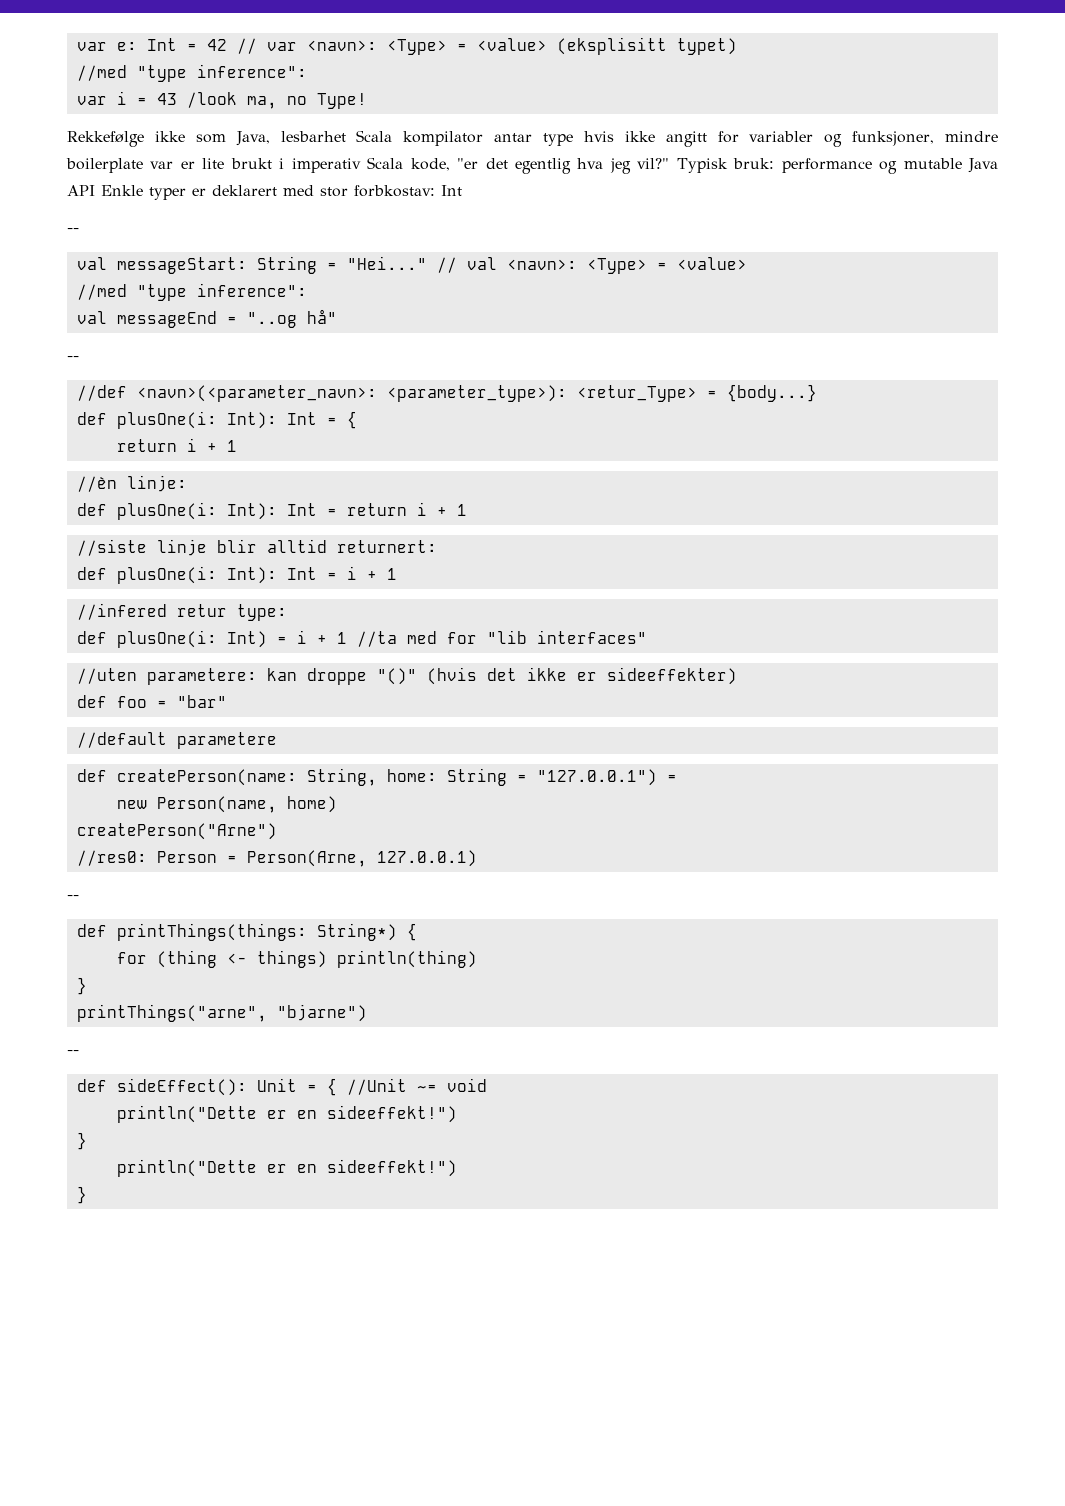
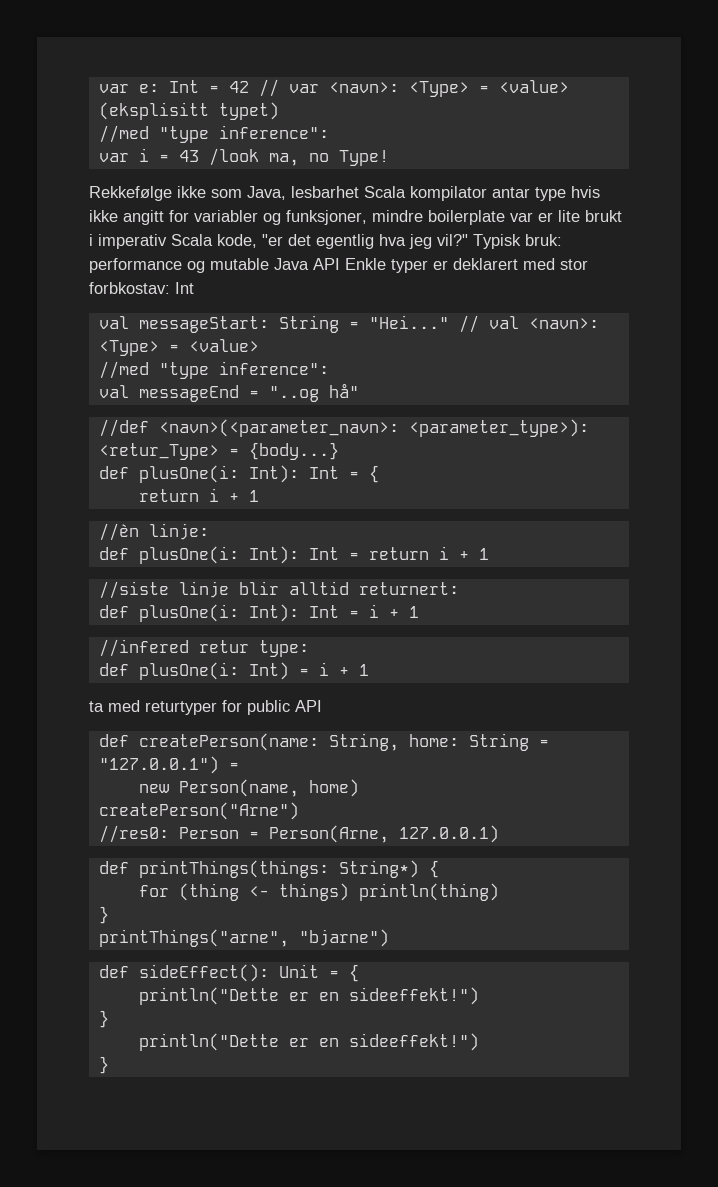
[67,228,79,233] // -- -> (194, 288) none
[67,356,79,361] // -- -> (359, 390) none
[356,630,647,647] [76,667,737,685] [76,695,227,708] [76,732,277,749] //ta med for "lib interfaces" // //uten parametere: kan droppe "()" (hvis det ikke er sideeffekter) // def foo = "bar" // //default parametere -> [89,700,322,715] // ta med returtyper for public API
[67,895,79,900] // -- -> (499, 834) none
[67,1050,79,1055] // -- -> (389, 938) none
[346,1078,487,1095] //Unit ~= void -> (359, 973) none

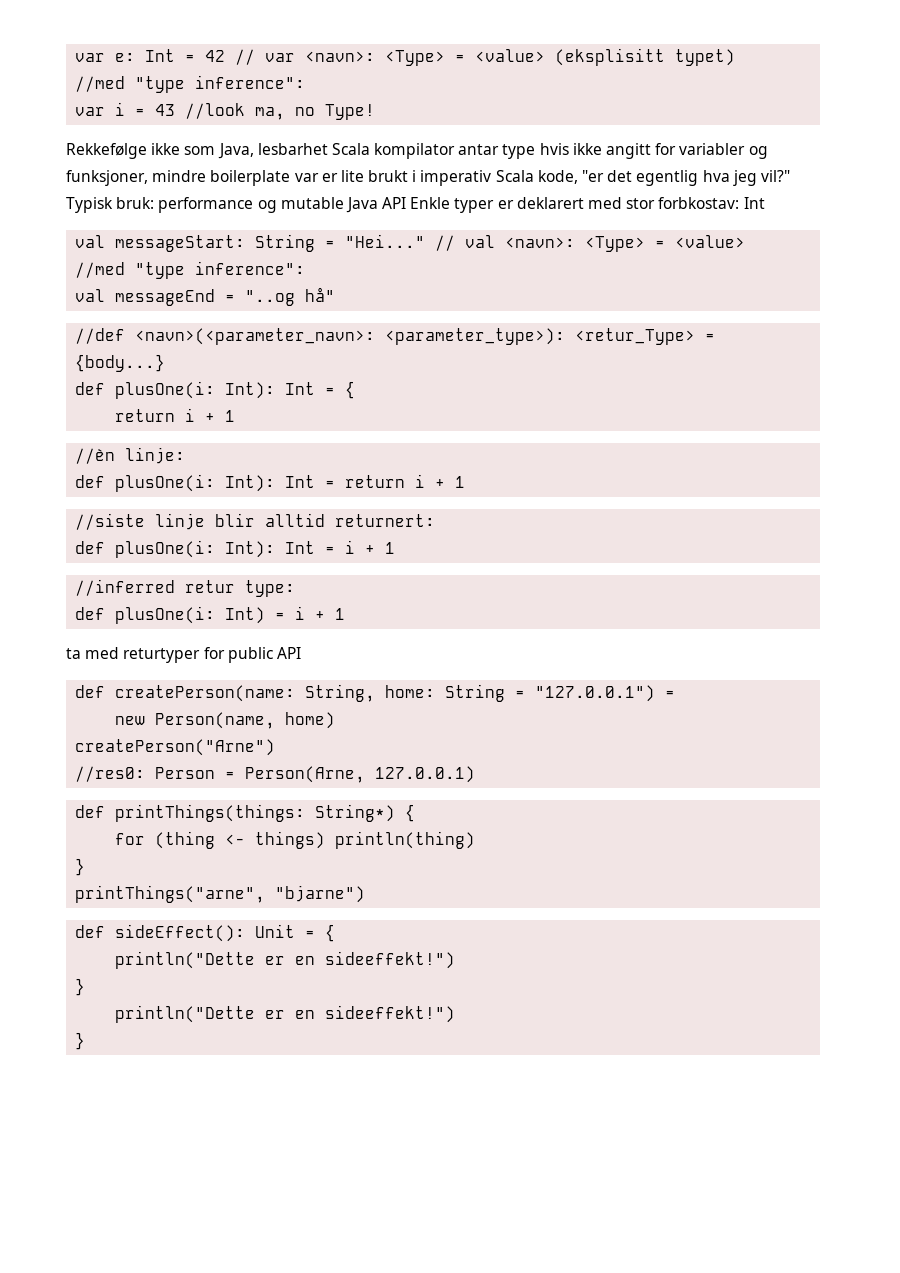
[208,148,259,166] /look -> [185,103,246,119] //look
[98,639,189,657] //infered -> [75,579,176,596] //inferred

